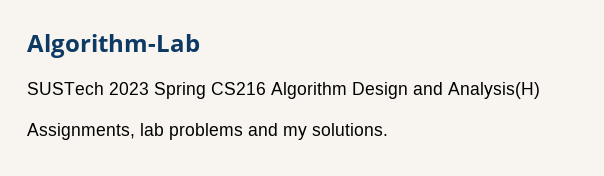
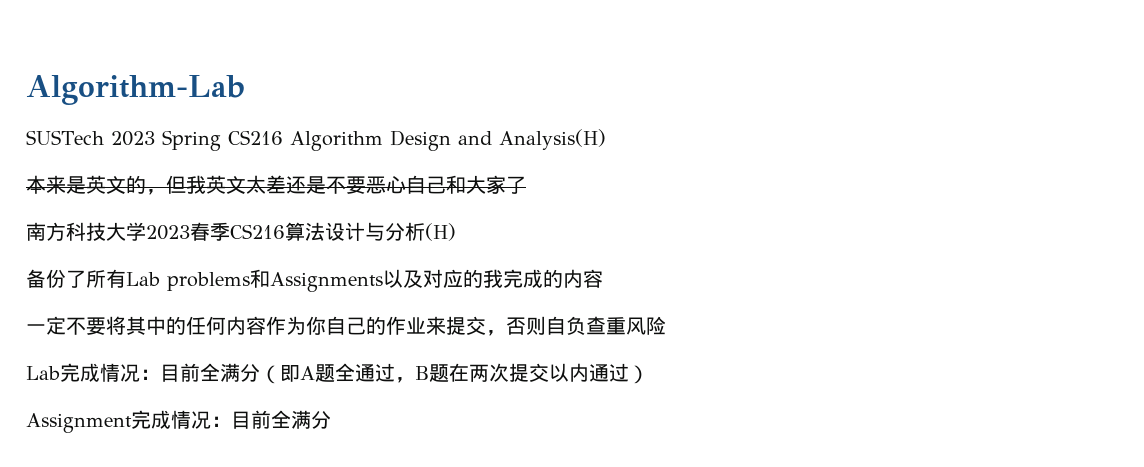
[27,123,388,140] Assignments, lab problems and my solutions. -> [26,175,526,195] [26,222,456,241] [26,269,603,292] [26,316,666,336] [26,363,649,384] [26,410,331,433] 本来是英文的，但我英文太差还是不要恶心自己和大家了 // 南方科技大学2023春季CS216算法设计与分析(H) // 备份了所有Lab problems和Assignments以及对应的我完成的内容 // 一定不要将其中的任何内容作为你自己的作业来提交，否则自负查重风险 // Lab完成情况：目前全满分（即A题全通过，B题在两次提交以内通过） // Assignment完成情况：目前全满分

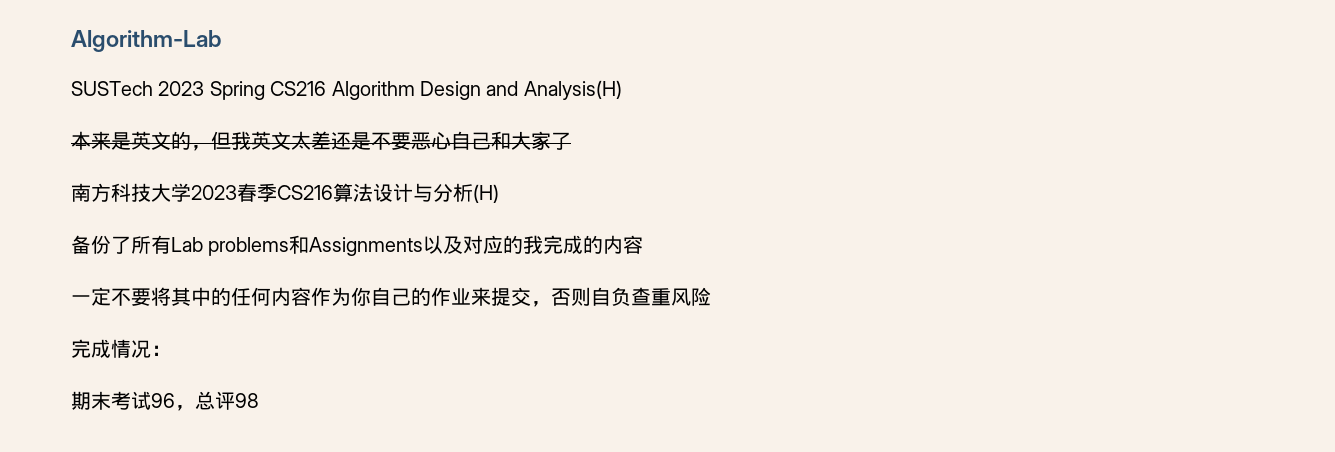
[26,363,649,384] [26,410,331,433] Lab完成情况：目前全满分（即A题全通过，B题在两次提交以内通过） // Assignment完成情况：目前全满分 -> [71,339,171,358] [71,391,259,411] 完成情况： // 期末考试96，总评98

